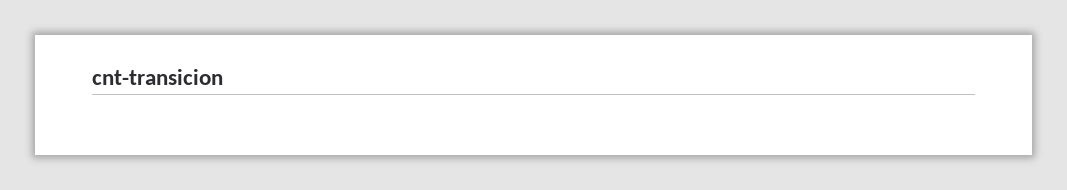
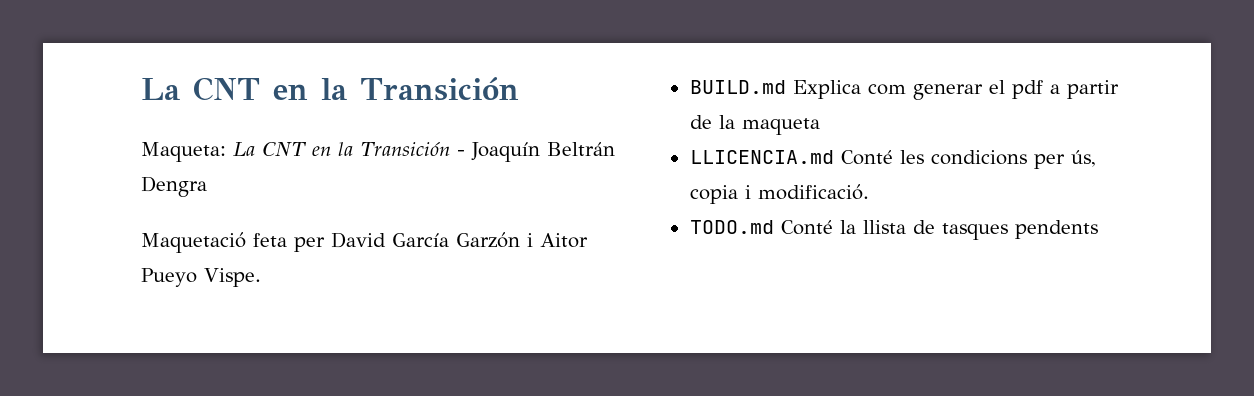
[92,69,223,85] cnt-transicion -> [141,77,519,101] [141,142,615,162] [141,176,207,197] [141,232,588,253] [141,268,261,287] [689,80,1119,100] [689,115,820,135] [689,150,1096,169] [689,184,869,204] [689,220,1098,240] La CNT en la Transición // Maqueta: La CNT en la Transición - Joaquín Beltrán Dengra // Maquetació feta per David García Garzón i Aitor Pueyo Vispe. // BUILD.md Explica com generar el pdf a partir de la maqueta // LLICENCIA.md Conté les condicions per ús, copia i modificació. // TODO.md Conté la llista de tasques pendents

